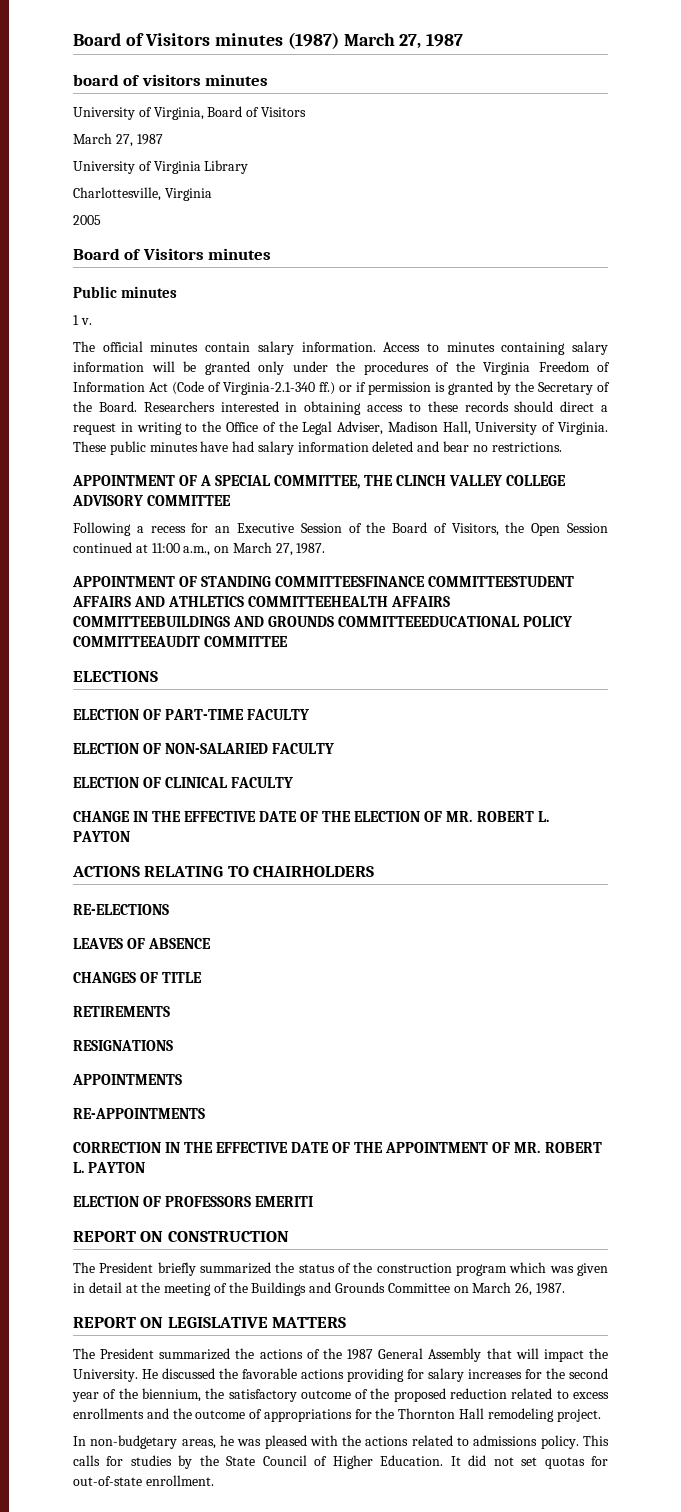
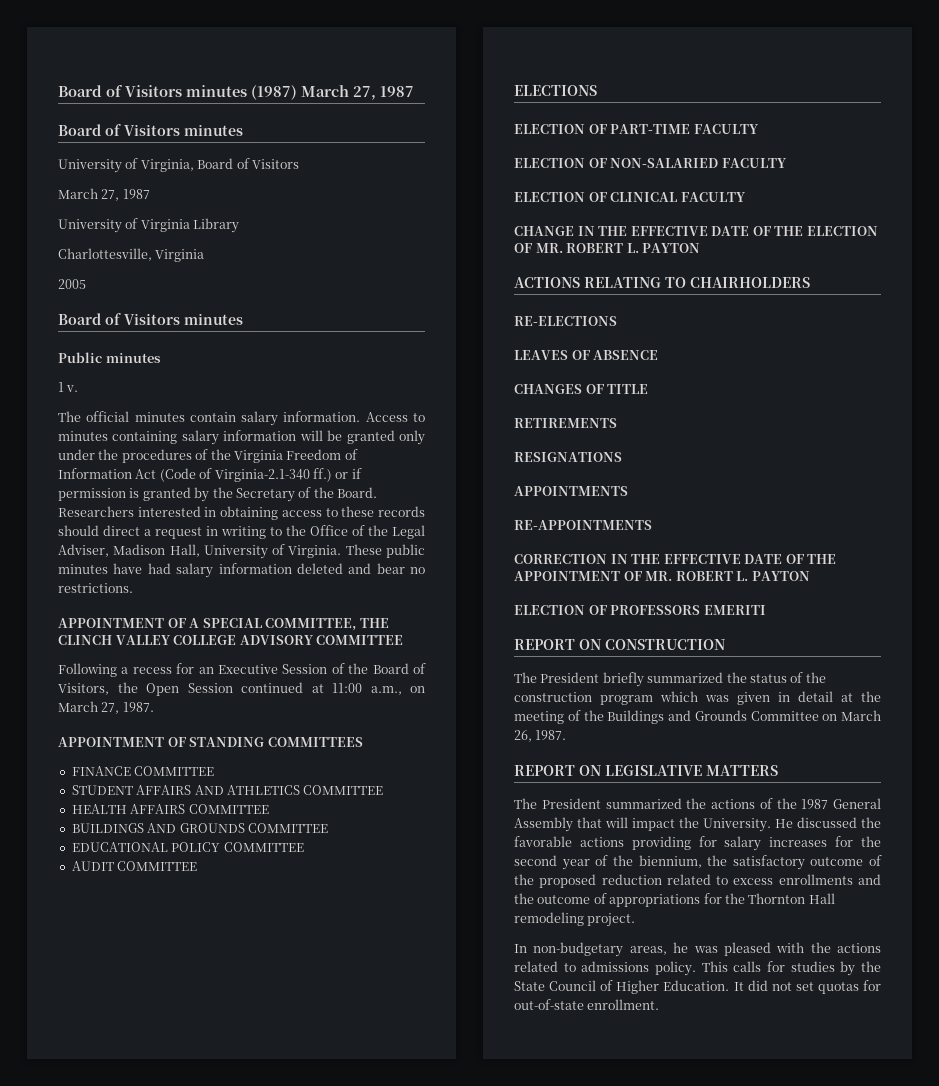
[73,74,201,86] board of visitors -> [58,124,180,136] Board of Visitors
[275,576,575,587] [72,596,451,607] [73,616,573,627] [73,636,200,647] COMMITTEESFINANCE COMMITTEESTUDENT AFFAIRS AND ATHLETICS COMMITTEEHEALTH AFFAIRS COMMITTEEBUILDINGS AND GROUNDS COMMITTEEEDUCATIONAL POLICY COMMITTEEAUDIT -> [267,737,363,747] [71,766,215,776] [71,785,384,795] [71,804,269,814] [71,823,328,833] [71,842,304,852] [71,861,114,871] COMMITTEES // FINANCE COMMITTEE // STUDENT AFFAIRS AND ATHLETICS COMMITTEE // HEALTH AFFAIRS COMMITTEE // BUILDINGS AND GROUNDS COMMITTEE // EDUCATIONAL POLICY COMMITTEE // AUDIT

